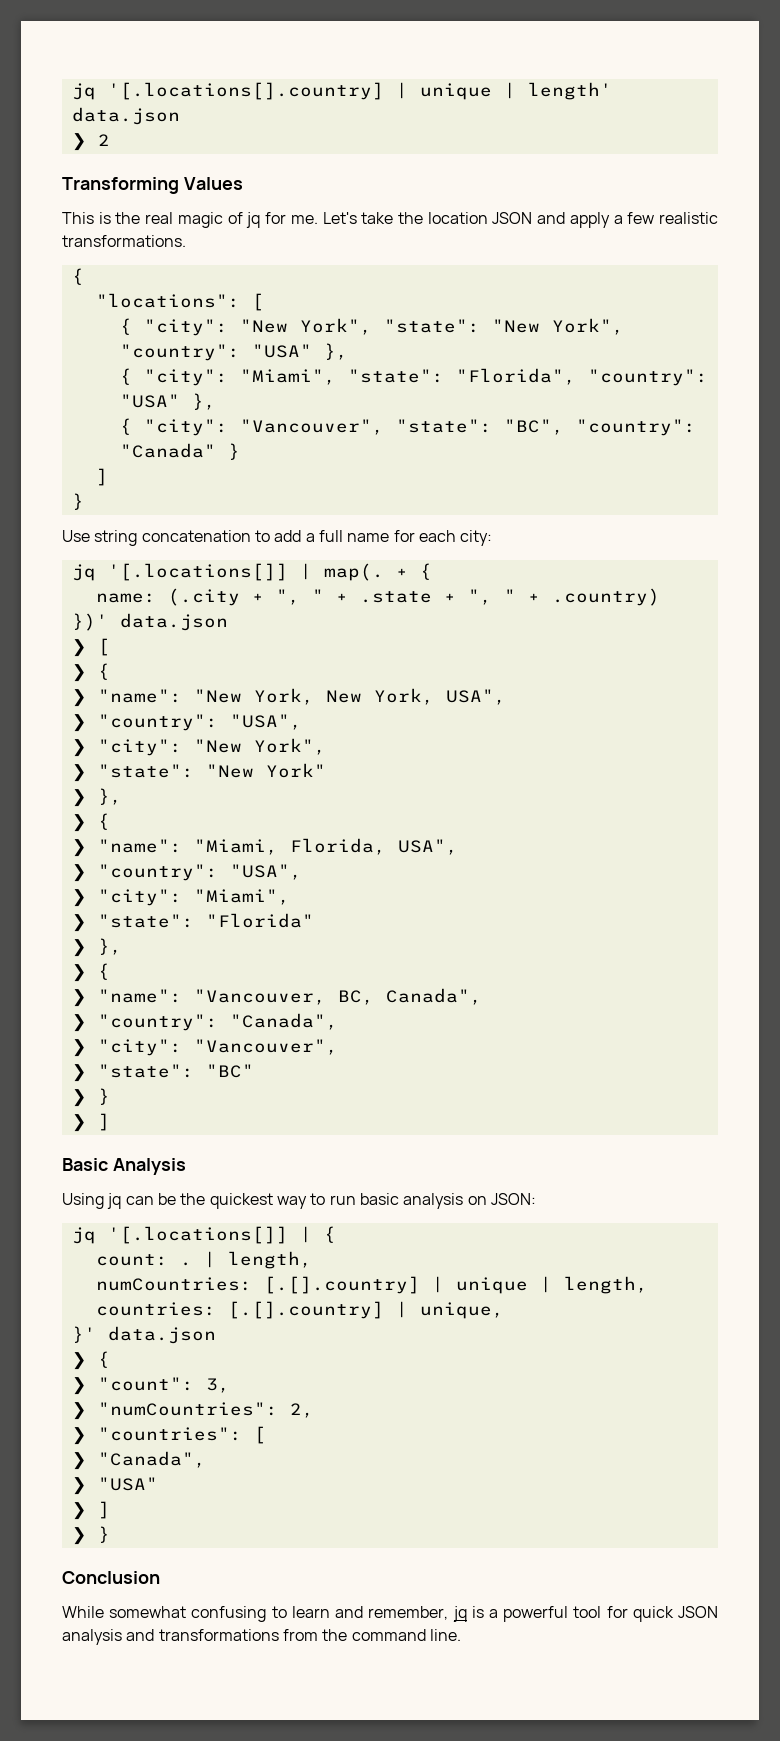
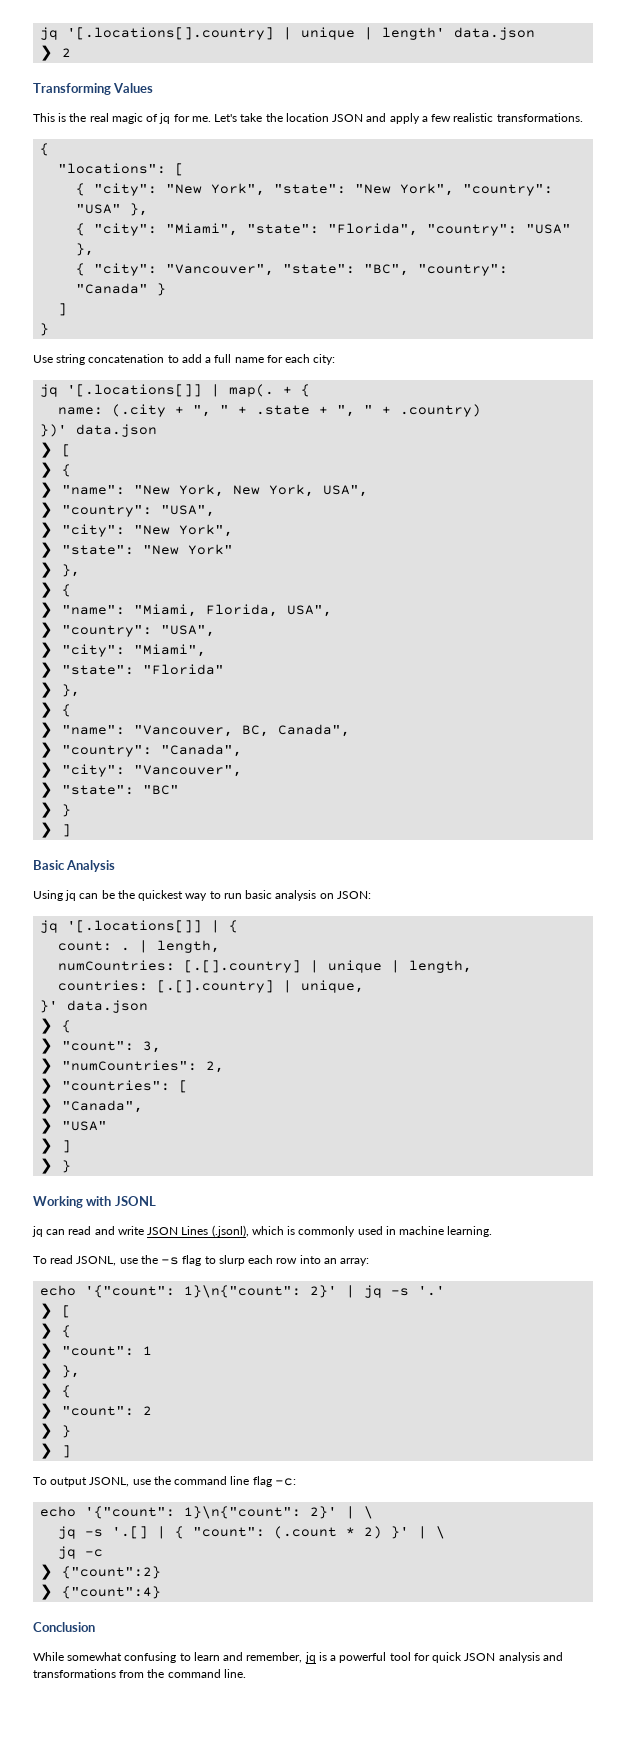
(110, 1534) none -> [33,1196,156,1208] [32,1225,493,1237] [33,1255,370,1266] [40,1285,446,1298] [40,1303,72,1319] [40,1323,72,1339] [40,1343,153,1359] [40,1363,81,1379] [40,1383,72,1399] [40,1403,153,1419] [40,1423,72,1439] [40,1443,72,1459] [33,1476,296,1487] [40,1506,374,1519] [58,1526,446,1539] [58,1546,104,1559] [40,1564,162,1580] [40,1584,162,1600] // Working with JSONL // jq can read and write JSON Lines (.jsonl), which is commonly used in machine learning. // To read JSONL, use the -s flag to slurp each row into an array: // echo '{"count": 1}\n{"count": 2}' | jq -s '.' // ❯ [ // ❯ { // ❯ "count": 1 // ❯ }, // ❯ { // ❯ "count": 2 // ❯ } // ❯ ] // To output JSONL, use the command line flag -c: // echo '{"count": 1}\n{"count": 2}' | \ // jq -s '.[] | { "count": (.count * 2) }' | \ // jq -c // ❯ {"count":2} // ❯ {"count":4}

